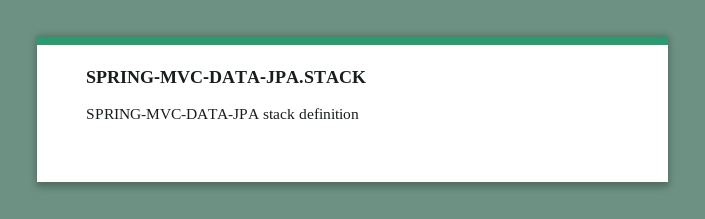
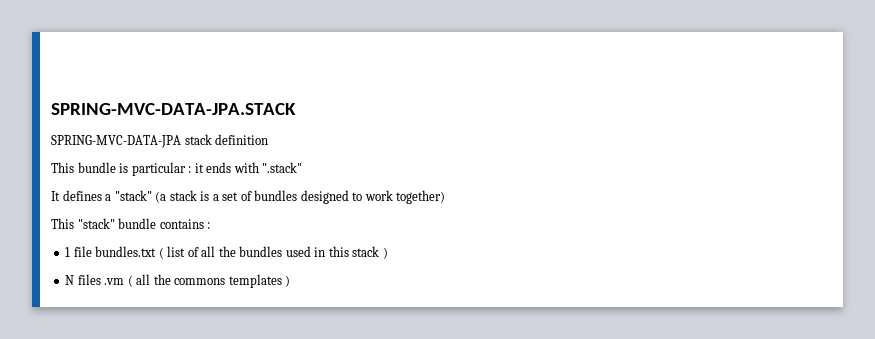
(360, 113) none -> [51,162,303,176] [51,190,446,204] [51,218,211,229] [65,246,388,259] [65,274,291,288] // This bundle is particular : it ends with ".stack" // It defines a "stack" (a stack is a set of bundles designed to work together) // This "stack" bundle contains : // 1 file bundles.txt ( list of all the bundles used in this stack ) // N files .vm ( all the commons templates )

